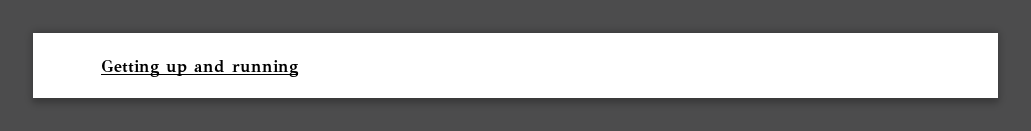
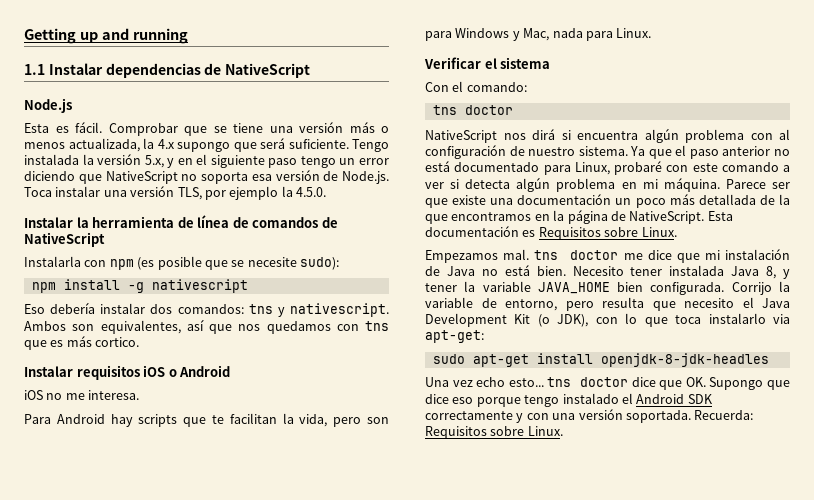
(299, 68) none -> [24,63,311,78] [24,98,72,113] [24,122,389,136] [24,138,389,152] [24,154,389,168] [24,170,389,184] [24,186,326,200] [24,215,338,228] [24,232,105,247] [24,256,339,270] [31,279,248,293] [24,302,389,317] [24,319,389,334] [24,336,140,350] [24,365,231,380] [24,390,140,400] [24,413,390,427] [425,28,652,41] [424,57,551,69] [425,81,527,92] [432,105,513,115] [425,128,790,143] [425,145,790,159] [425,161,790,175] [425,177,790,192] [425,194,790,208] [425,210,733,224] [425,226,677,240] [425,249,790,263] [425,265,790,279] [425,281,790,295] [425,297,790,311] [425,313,791,327] [425,330,484,343] [432,353,769,367] [425,377,790,390] [425,393,713,407] [425,409,754,423] [425,426,563,439] // 1.1 Instalar dependencias de NativeScript // Node.js // Esta es fácil. Comprobar que se tiene una versión más o menos actualizada, la 4.x supongo que será suficiente. Tengo instalada la versión 5.x, y en el siguiente paso tengo un error diciendo que NativeScript no soporta esa versión de Node.js. Toca instalar una versión TLS, por ejemplo la 4.5.0. // Instalar la herramienta de línea de comandos de NativeScript // Instalarla con npm (es posible que se necesite sudo): // npm install -g nativescript // Eso debería instalar dos comandos: tns y nativescript. Ambos son equivalentes, así que nos quedamos con tns que es más cortico. // Instalar requisitos iOS o Android // iOS no me interesa. // Para Android hay scripts que te facilitan la vida, pero son para Windows y Mac, nada para Linux. // Verificar el sistema // Con el comando: // tns doctor // NativeScript nos dirá si encuentra algún problema con al configuración de nuestro sistema. Ya que el paso anterior no está documentado para Linux, probaré con este comando a ver si detecta algún problema en mi máquina. Parece ser que existe una documentación un poco más detallada de la que encontramos en la página de NativeScript. Esta documentación es Requisitos sobre Linux. // Empezamos mal. tns doctor me dice que mi instalación de Java no está bien. Necesito tener instalada Java 8, y tener la variable JAVA_HOME bien configurada. Corrijo la variable de entorno, pero resulta que necesito el Java Development Kit (o JDK), con lo que toca instalarlo via apt-get: // sudo apt-get install openjdk-8-jdk-headles // Una vez echo esto... tns doctor dice que OK. Supongo que dice eso porque tengo instalado el Android SDK correctamente y con una versión soportada. Recuerda: Requisitos sobre Linux.

